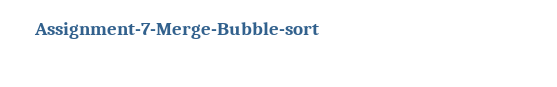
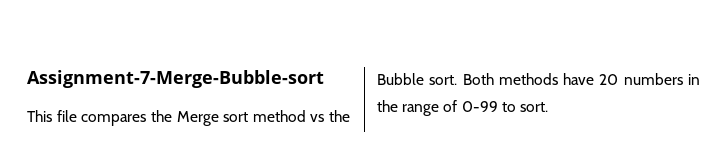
(319, 30) none -> [27,110,350,126] [377,73,700,85] [377,100,548,116] // This file compares the Merge sort method vs the Bubble sort. Both methods have 20 numbers in the range of 0-99 to sort.

